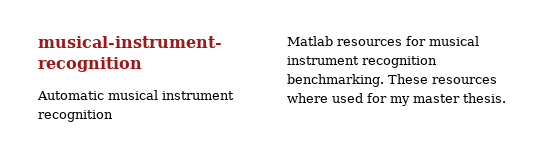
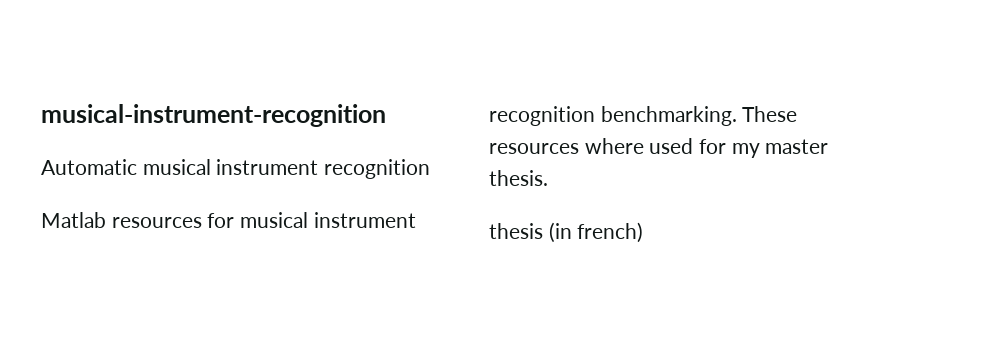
(506, 98) none -> [489,222,644,243] // thesis (in french)

